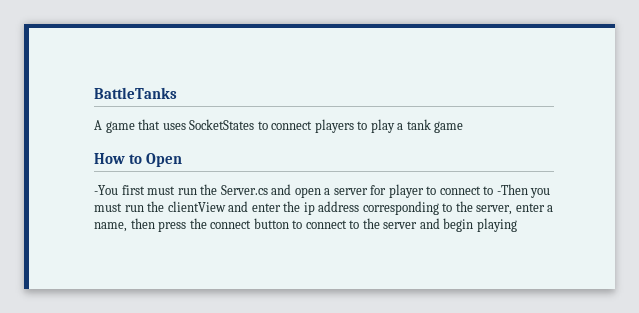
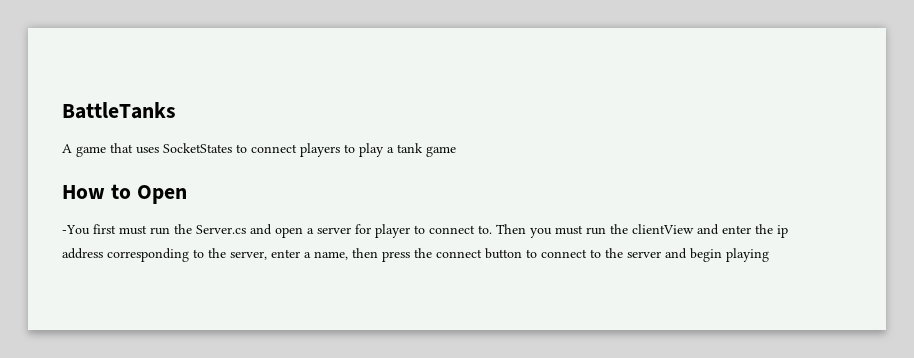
[483,184,528,195] to -Then -> [478,224,526,234] to. Then

